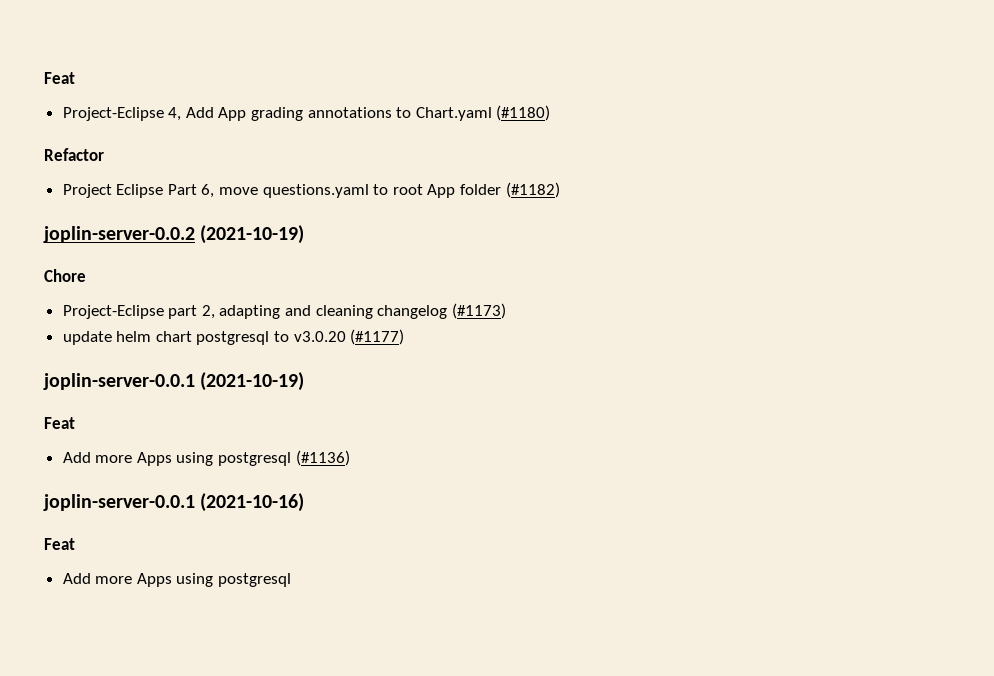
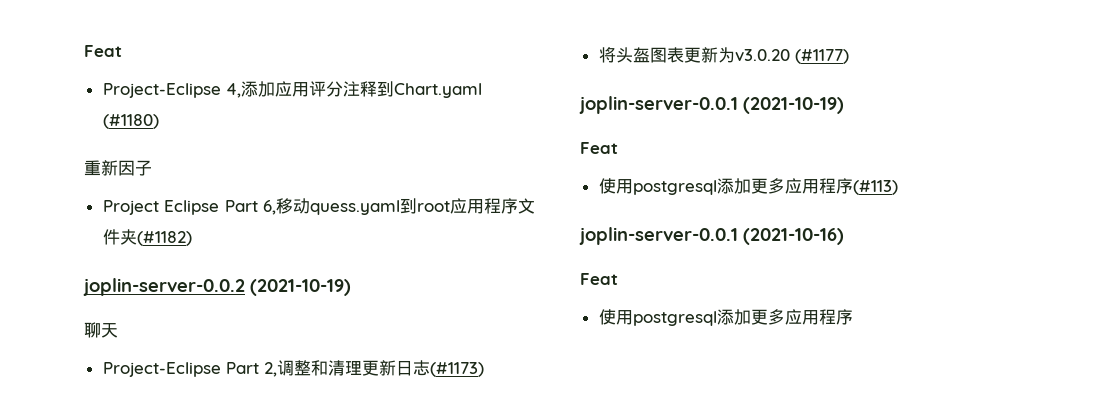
[185,107,412,121] Add App grading annotations to -> [240,81,394,97] 添加应用评分注释到
[44,148,104,161] Refactor -> [84,160,152,176] 重新因子
[219,184,502,198] move questions.yaml to root App folder -> [276,198,535,215] [102,229,137,245] 移动quess.yaml到root应用程序文件夹
[44,269,86,282] [62,303,506,319] [62,331,290,345] Chore // Project-Eclipse part 2, adapting and cleaning changelog (#1173) // update helm chart postgresql to -> [84,322,118,338] [102,360,484,377] [598,47,735,63] 聊天 // Project-Eclipse Part 2,调整和清理更新日志(#1173) // 将头盔图表更新为
[62,450,350,466] [43,493,305,512] [44,538,75,550] [62,573,292,587] Add more Apps using postgresql (#1136) // joplin-server-0.0.1 (2021-10-16) // Feat // Add more Apps using postgresql -> [598,178,898,195] [579,227,844,245] [580,273,618,285] [598,309,853,326] 使用postgresql添加更多应用程序(#113) // joplin-server-0.0.1 (2021-10-16) // Feat // 使用postgresql添加更多应用程序

